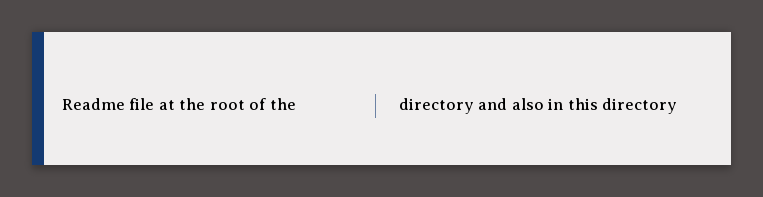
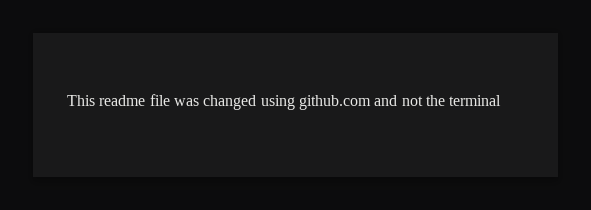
[62,98,678,114] Readme file at the root of the directory and also in this directory -> [67,94,502,110] This readme file was changed using github.com and not the terminal

